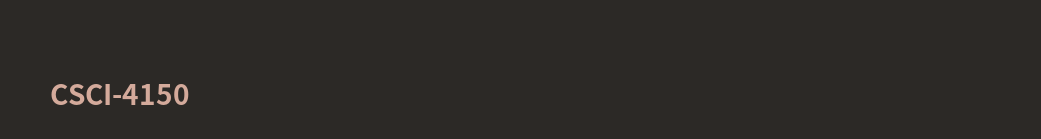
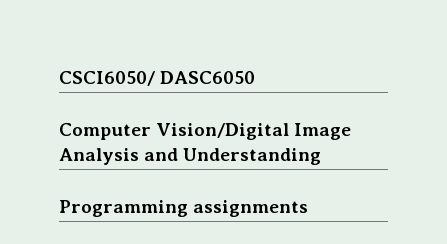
[50,84,190,105] CSCI-4150 -> [59,71,256,86] [59,123,352,140] [59,148,322,165] [59,200,309,217] CSCI6050/ DASC6050 // Computer Vision/Digital Image Analysis and Understanding // Programming assignments

